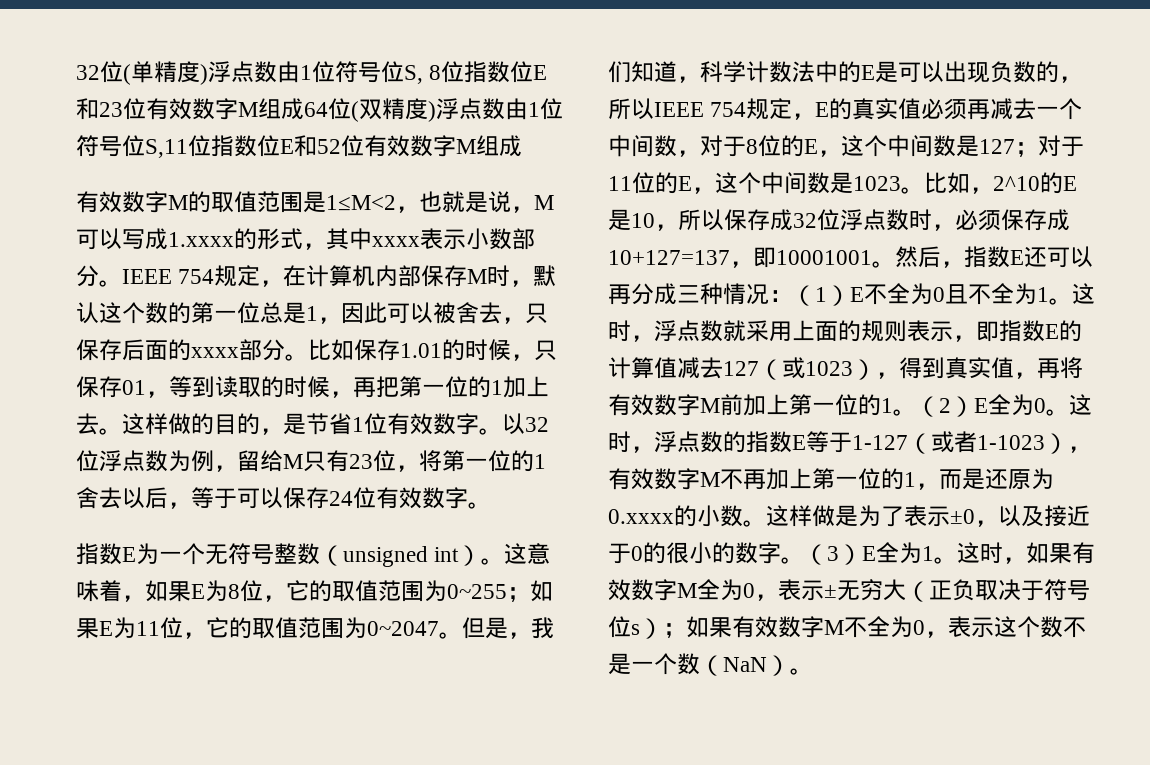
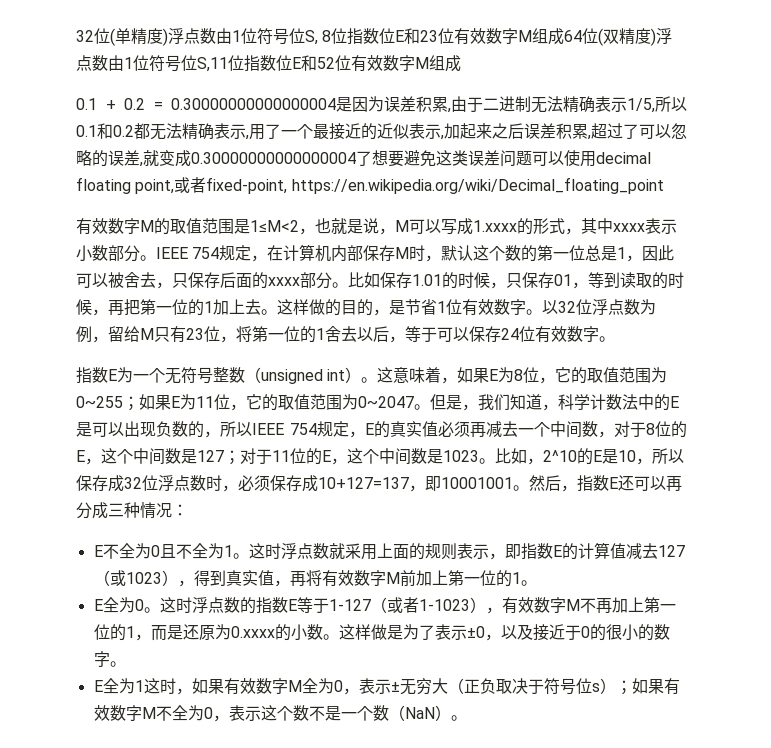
(522, 146) none -> [76,96,687,113] [76,123,687,140] [76,150,651,167] [76,177,664,194] // 0.1 + 0.2 = 0.30000000000000004是因为误差积累,由于二进制无法精确表示1/5,所以0.1和0.2都无法精确表示,用了一个最接近的近似表示,加起来之后误差积累,超过了可以忽略的误差,就变成0.30000000000000004了想要避免这类误差问题可以使用decimal floating point,或者fixed-point, https://en.wikipedia.org/wiki/Decimal_floating_point
[792,285,850,306] （1） -> (188, 510) //
[631,335,654,342] ， -> (281, 551) none
[916,396,974,417] （2） -> (537, 583) //
[631,446,654,453] ， -> (192, 605) none
[804,544,862,565] （3） -> (126, 664) //
[934,557,957,564] 。 -> (144, 686) none

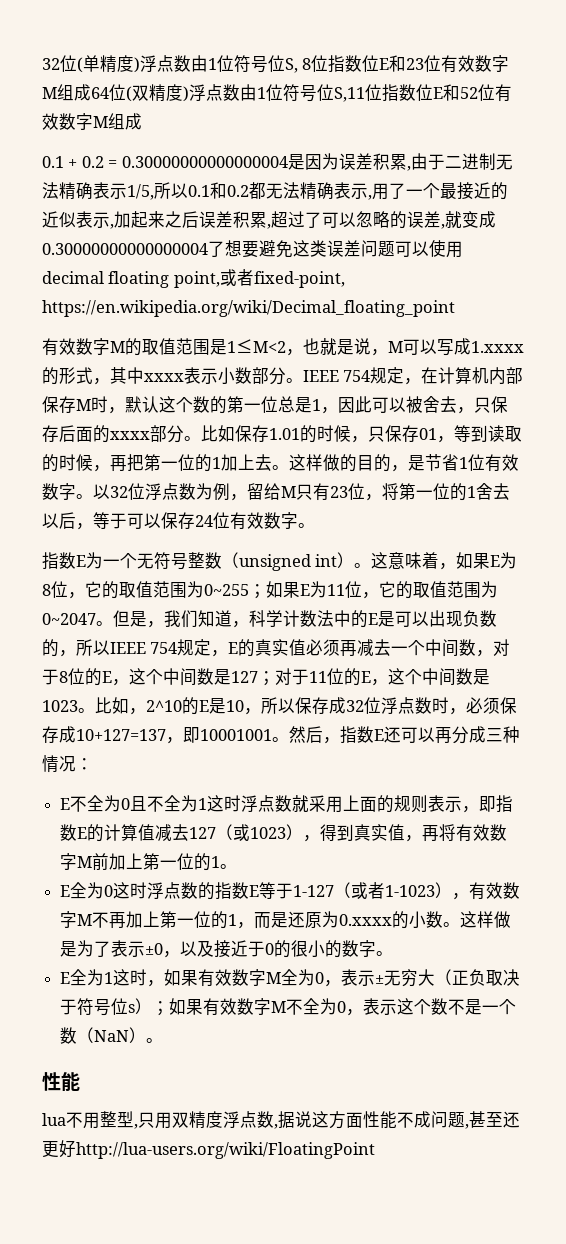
[232,553,249,559] 。 -> (208, 804) none
[143,607,160,613] 。 -> (114, 891) none
(467, 718) none -> [42,1072,80,1091] [42,1111,520,1129] [42,1140,375,1159] // 性能 // lua不用整型,只用双精度浮点数,据说这方面性能不成问题,甚至还更好http://lua-users.org/wiki/FloatingPoint

